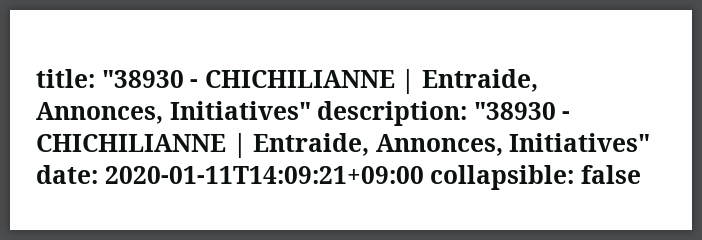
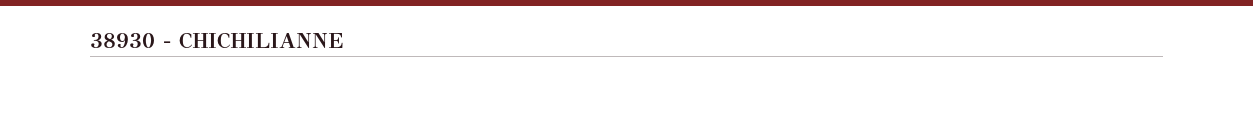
[36,69,539,94] [36,101,571,126] [36,133,651,158] [36,165,641,190] title: "38930 - CHICHILIANNE | Entraide, Annonces, Initiatives" description: "38930 - CHICHILIANNE | Entraide, Annonces, Initiatives" date: 2020-01-11T14:09:21+09:00 collapsible: false -> [90,32,343,49] 38930 - CHICHILIANNE

